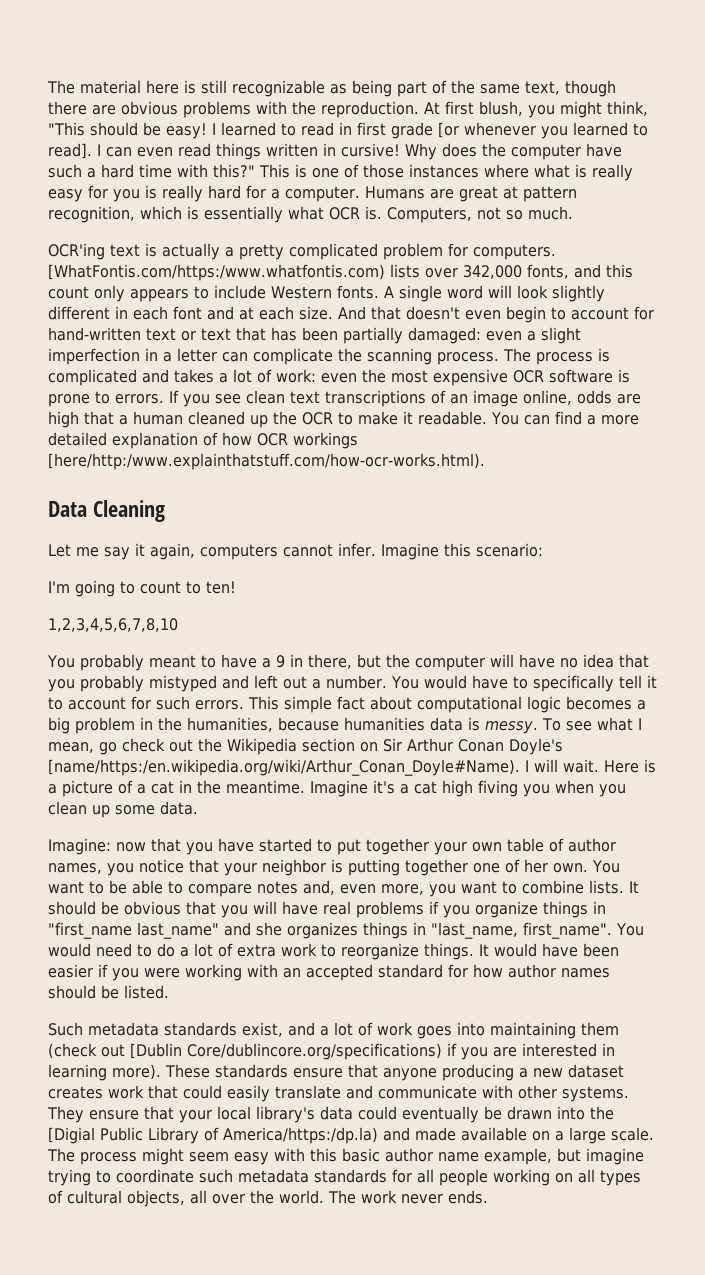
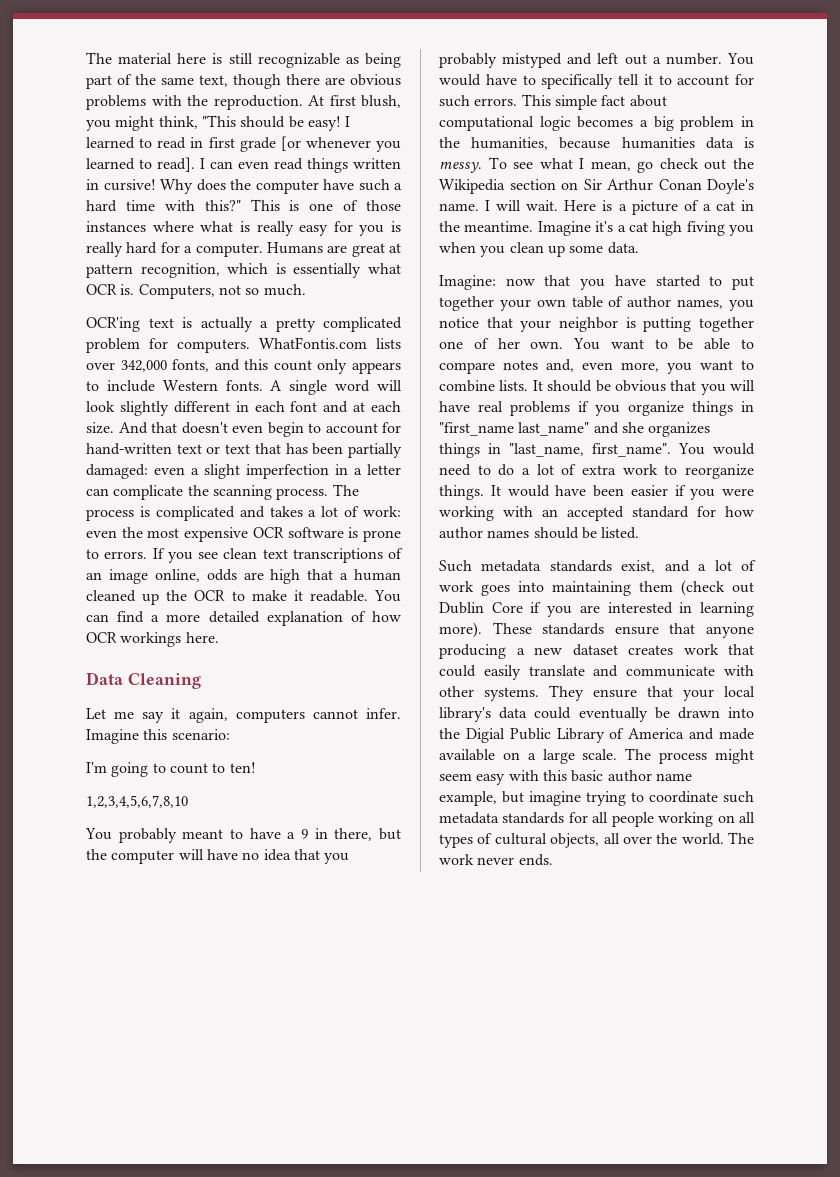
[48,264,385,281] [WhatFontis.com/https:/www.whatfontis.com) -> [259,337,367,349] WhatFontis.com
[48,453,485,470] [here/http:/www.explainthatstuff.com/how-ocr-works.html). -> [185,632,219,643] here.
[48,759,520,776] [name/https:/en.wikipedia.org/wiki/Arthur_Conan_Doyle#Name). -> [439,203,479,211] name.
[130,1043,442,1060] [Dublin Core/dublincore.org/specifications) -> [439,602,523,614] Dublin Core
[48,1127,95,1144] [Digial -> [465,728,505,743] Digial
[223,1127,378,1144] America/https:/dp.la) -> [628,728,685,739] America

